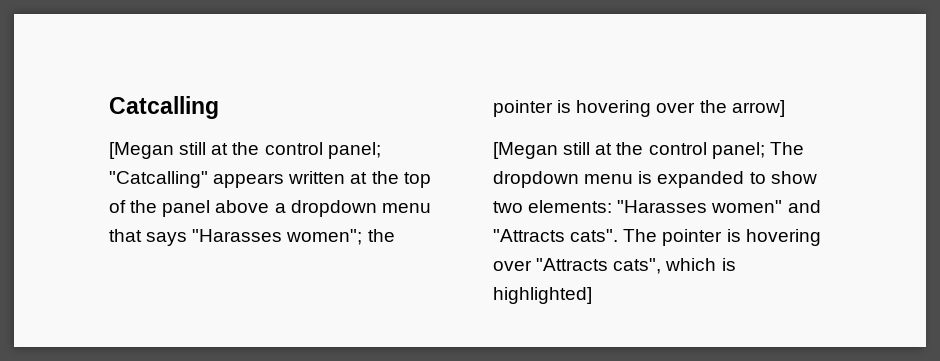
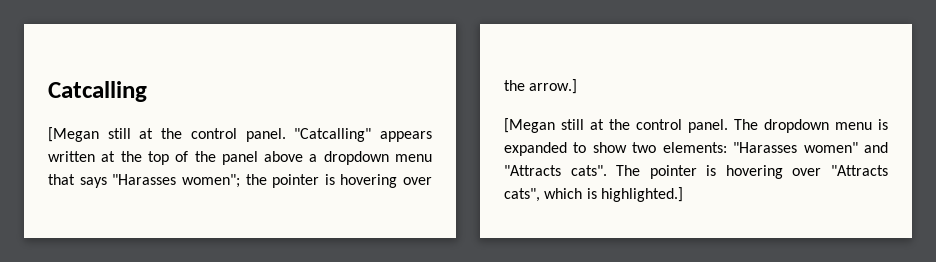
[327,142,381,159] panel; -> [245,128,286,142] panel.
[731,100,785,117] [493,142,765,159] arrow] // [Megan still at the control panel; -> [529,79,578,94] [504,118,728,133] arrow.] // [Megan still at the control panel.
[493,287,592,304] highlighted] -> [600,187,683,202] highlighted.]

